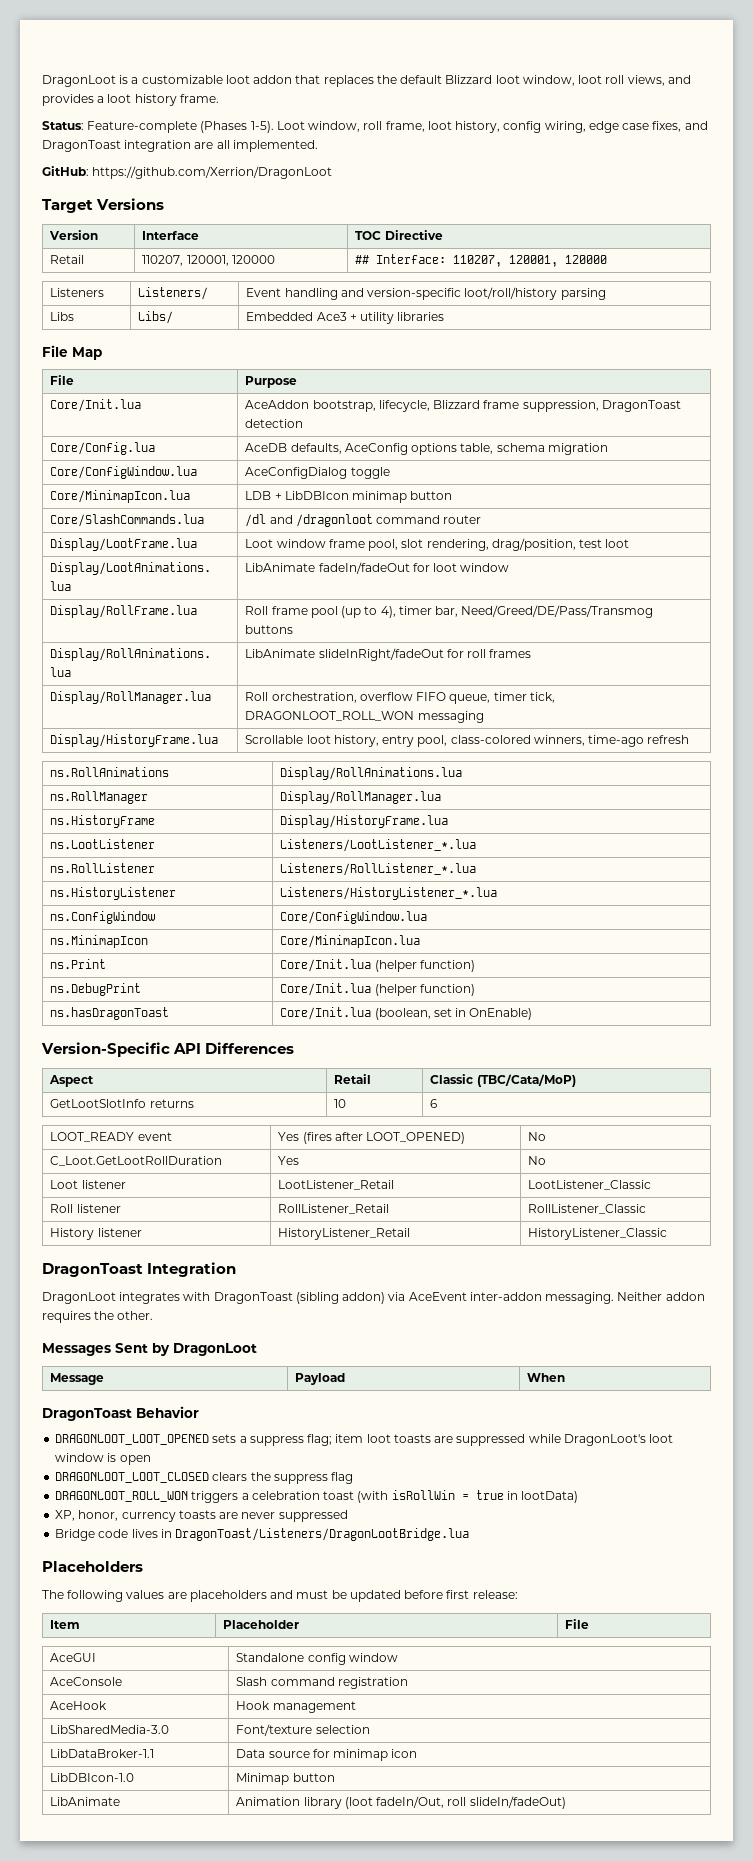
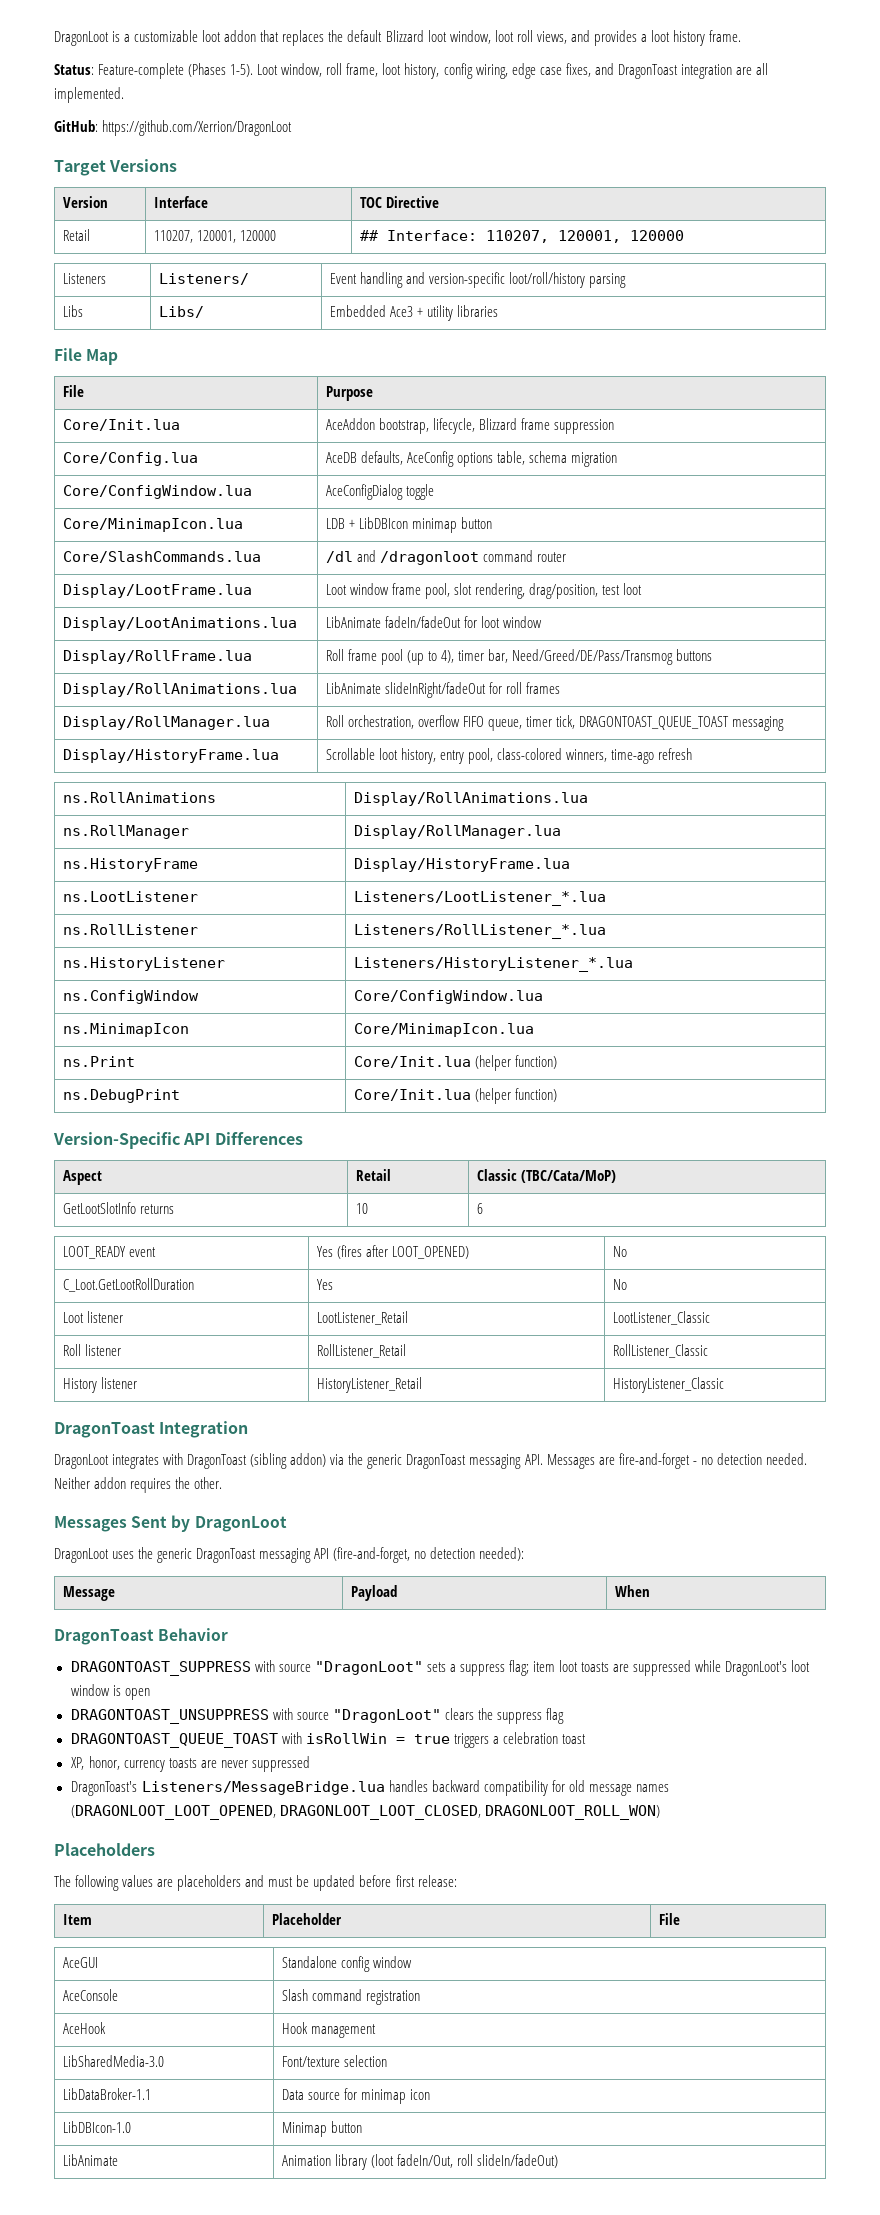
[522,400,681,412] [245,419,304,428] suppression, DragonToast detection -> [553,419,614,434] suppression
[245,711,415,721] DRAGONLOOT_ROLL_WON -> [579,716,730,730] DRAGONTOAST_QUEUE_TOAST
[50,1007,170,1020] [280,1007,533,1020] // ns.hasDragonToast | Core/Init.lua (boolean, set in OnEnable) -> (557, 1095) none
[408,1292,615,1304] AceEvent inter-addon messaging. -> [348,1453,807,1469] the generic DragonToast messaging API. Messages are fire-and-forget - no detection needed.
(257, 1349) none -> [54,1547,525,1563] // DragonLoot uses the generic DragonToast messaging API (fire-and-forget, no detection needed):
[55,1434,210,1445] DRAGONLOOT_LOOT_OPENED -> [70,1660,423,1676] DRAGONTOAST_SUPPRESS with source "DragonLoot"
[55,1472,210,1483] DRAGONLOOT_LOOT_CLOSED -> [70,1708,441,1724] DRAGONTOAST_UNSUPPRESS with source "DragonLoot"
[55,1491,189,1502] DRAGONLOOT_ROLL_WON -> [70,1732,450,1748] DRAGONTOAST_QUEUE_TOAST with isRollWin = true
[357,1490,579,1503] (with isRollWin = true in lootData) -> (586, 1739) none
[55,1528,470,1541] Bridge code lives in DragonToast/Listeners/DragonLootBridge.lua -> [70,1780,669,1796] [70,1805,660,1820] DragonToast's Listeners/MessageBridge.lua handles backward compatibility for old message names (DRAGONLOOT_LOOT_OPENED, DRAGONLOOT_LOOT_CLOSED, DRAGONLOOT_ROLL_WON)

